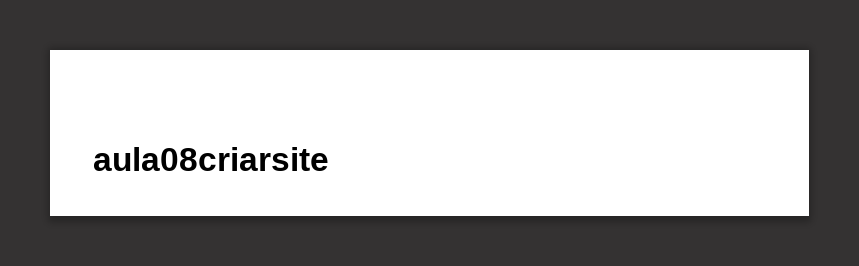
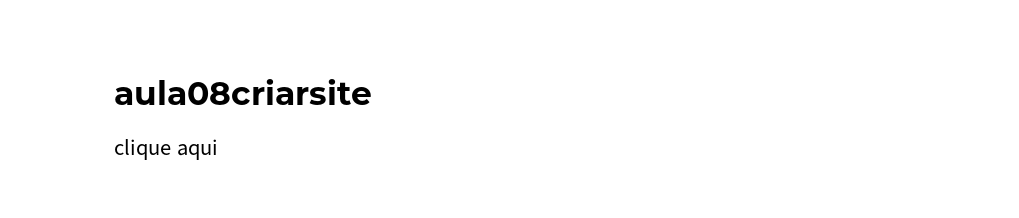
(329, 159) none -> [114,139,219,160] // clique aqui

